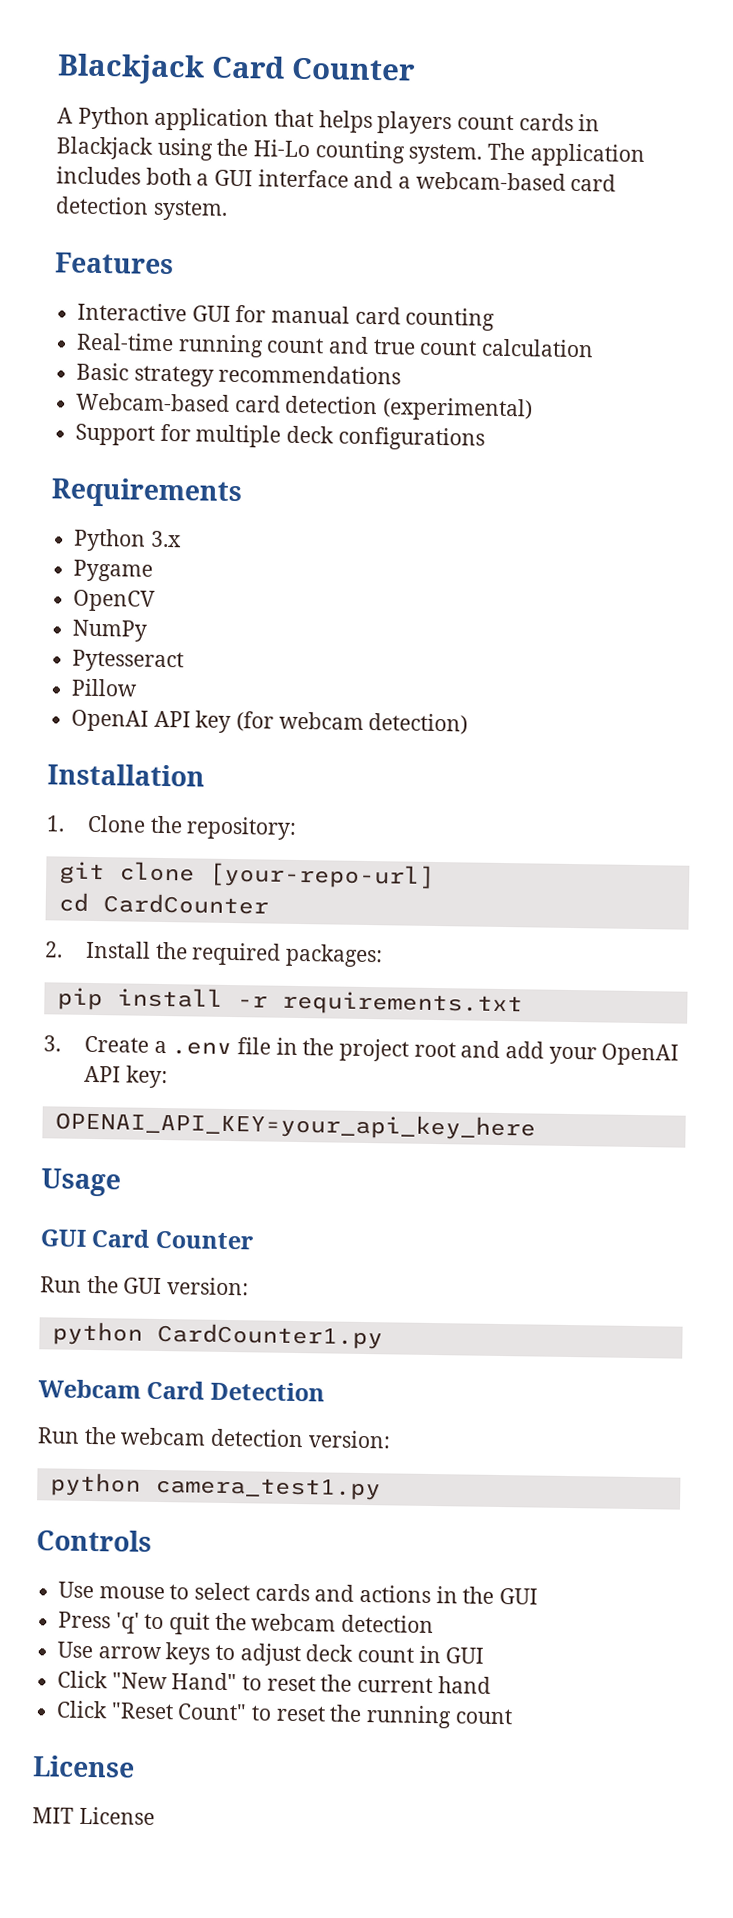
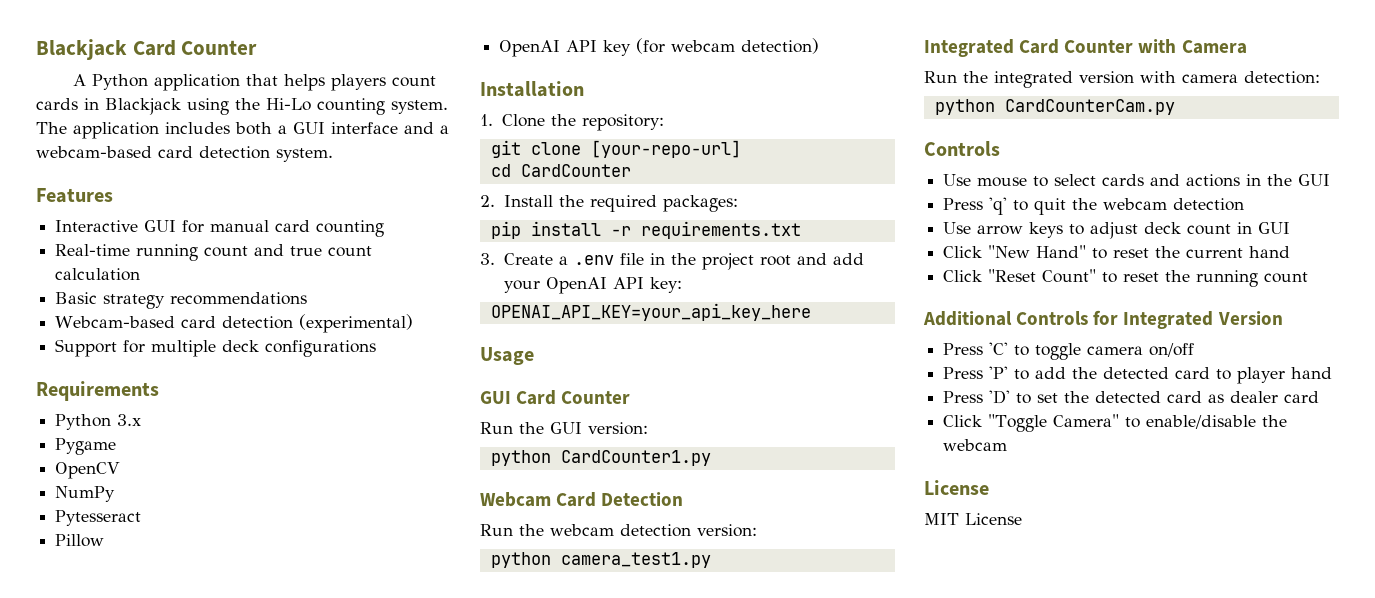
(381, 1488) none -> [924,39,1247,57] [924,71,1320,88] [934,99,1175,115] // Integrated Card Counter with Camera // Run the integrated version with camera detection: // python CardCounterCam.py
(513, 1716) none -> [923,310,1283,329] [943,342,1195,360] [943,366,1333,384] [943,390,1320,404] [943,414,1288,432] [943,439,1008,451] // Additional Controls for Integrated Version // Press 'C' to toggle camera on/off // Press 'P' to add the detected card to player hand // Press 'D' to set the detected card as dealer card // Click "Toggle Camera" to enable/disable the webcam

